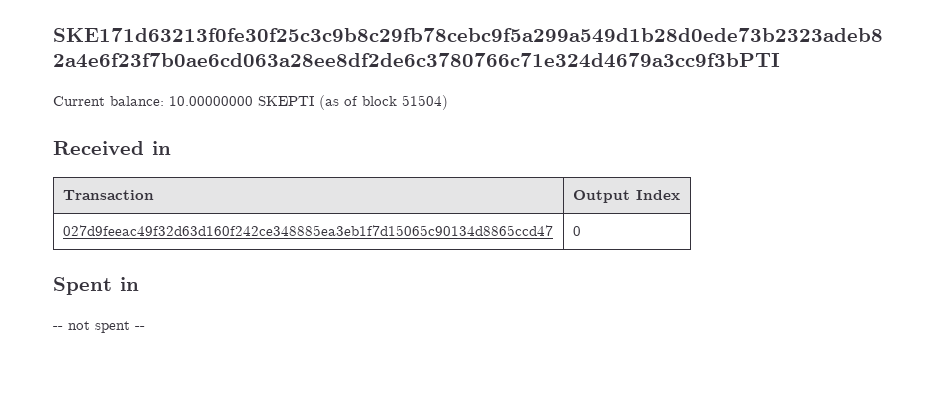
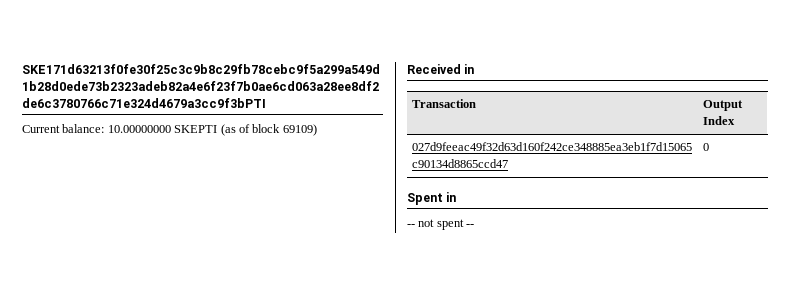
[402,95,448,110] 51504) -> [282,124,317,136] 69109)

